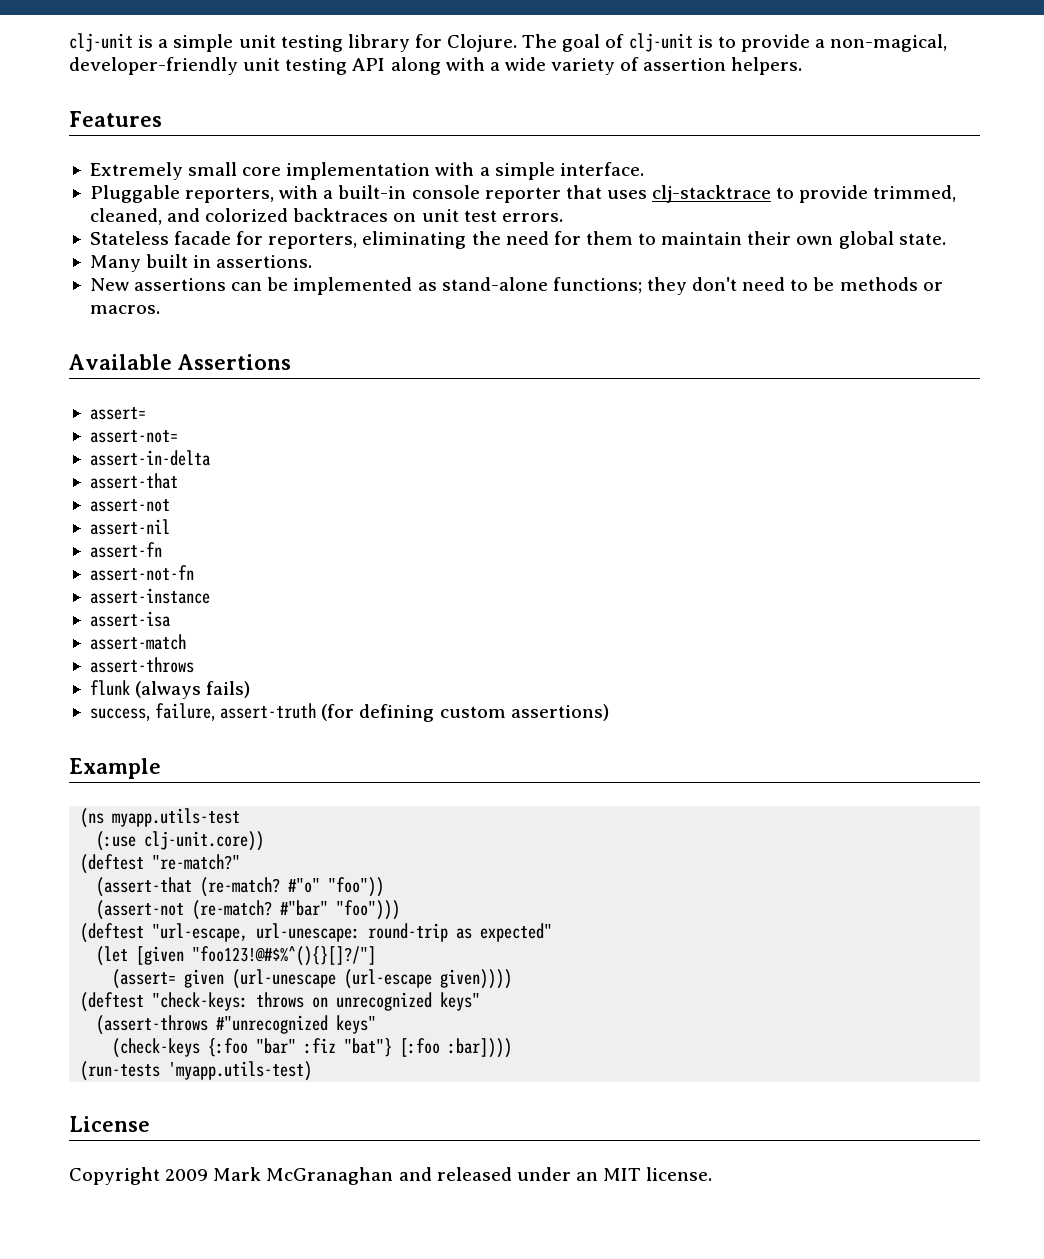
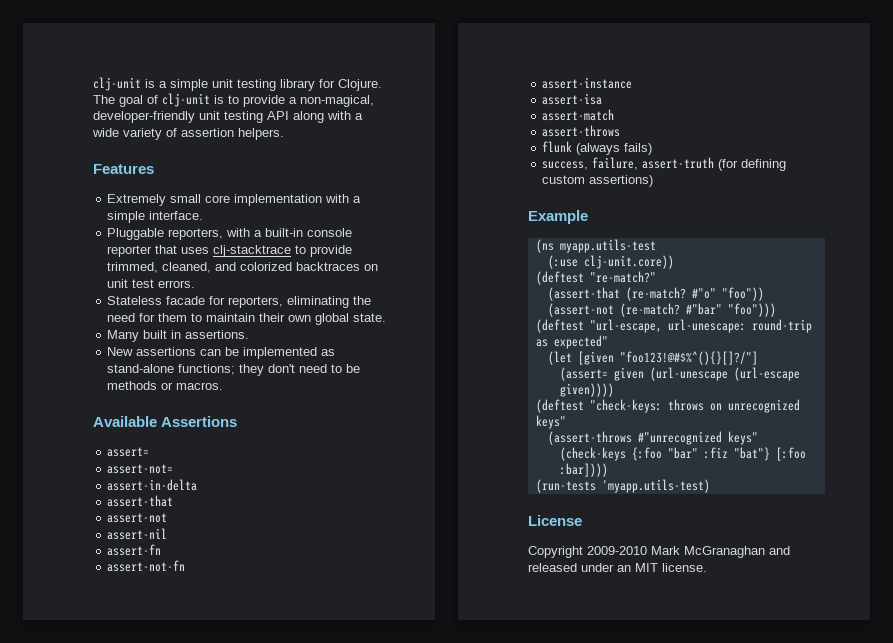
[165,1169,209,1181] 2009 -> [587,546,647,555] 2009-2010

